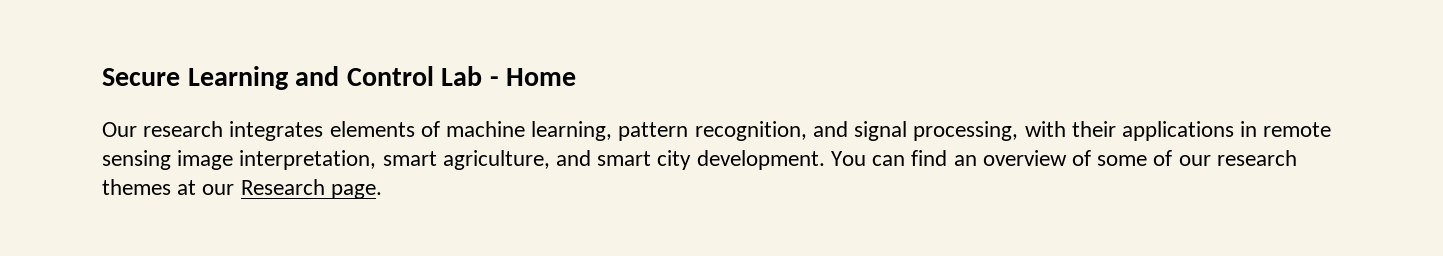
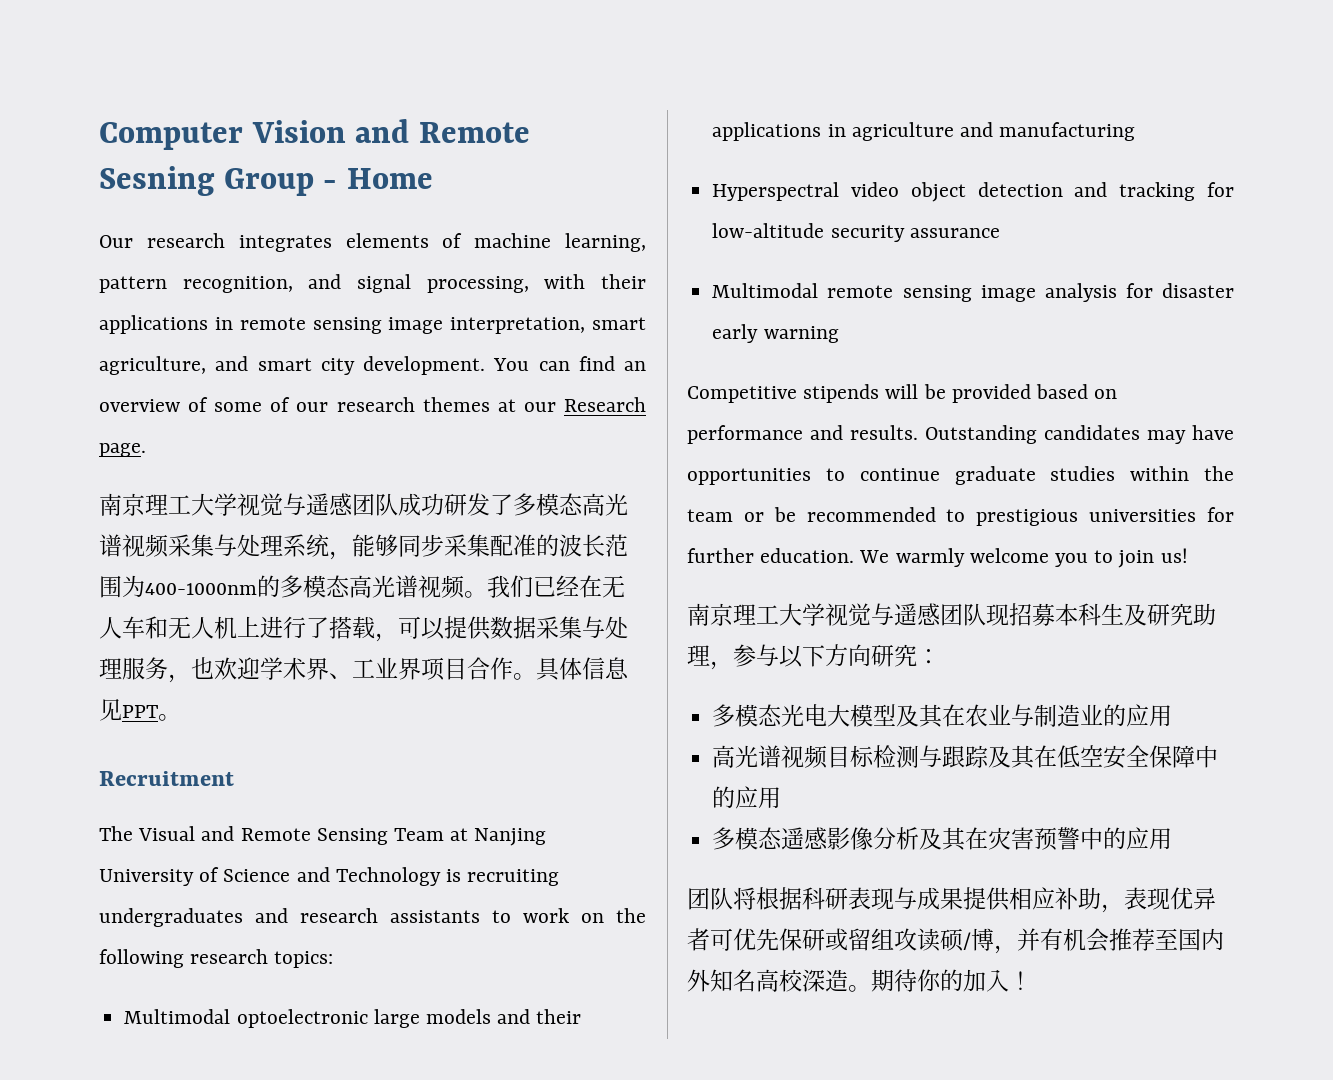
[102,66,483,90] Secure Learning and Control Lab -> [99,119,531,150] [99,166,314,196] Computer Vision and Remote Sesning Group
(382, 191) none -> [99,493,628,516] [99,534,628,560] [99,575,625,599] [99,616,628,642] [99,657,629,683] [99,698,181,721] [99,771,234,786] [99,826,547,846] [99,867,560,886] [99,908,646,927] [99,949,334,968] [124,1009,582,1028] [712,122,1136,141] [712,182,1234,202] [712,223,1000,242] [712,283,1234,302] [712,324,839,343] [687,384,1118,403] [687,425,1234,444] [687,466,1234,485] [687,507,1234,526] [687,548,1188,568] [687,603,1216,626] [687,644,940,670] [712,704,1173,728] [712,745,1219,769] [712,786,782,809] [712,827,1173,851] [687,887,1216,913] [687,928,1224,954] [687,969,1032,992] // 南京理工大学视觉与遥感团队成功研发了多模态高光谱视频采集与处理系统，能够同步采集配准的波长范围为400-1000nm的多模态高光谱视频。我们已经在无人车和无人机上进行了搭载，可以提供数据采集与处理服务，也欢迎学术界、工业界项目合作。具体信息见PPT。 // Recruitment // The Visual and Remote Sensing Team at Nanjing University of Science and Technology is recruiting undergraduates and research assistants to work on the following research topics: // Multimodal optoelectronic large models and their applications in agriculture and manufacturing // Hyperspectral video object detection and tracking for low-altitude security assurance // Multimodal remote sensing image analysis for disaster early warning // Competitive stipends will be provided based on performance and results. Outstanding candidates may have opportunities to continue graduate studies within the team or be recommended to prestigious universities for further education. We warmly welcome you to join us! // 南京理工大学视觉与遥感团队现招募本科生及研究助理，参与以下方向研究： // 多模态光电大模型及其在农业与制造业的应用 // 高光谱视频目标检测与跟踪及其在低空安全保障中的应用 // 多模态遥感影像分析及其在灾害预警中的应用 // 团队将根据科研表现与成果提供相应补助，表现优异者可优先保研或留组攻读硕/博，并有机会推荐至国内外知名高校深造。期待你的加入！

